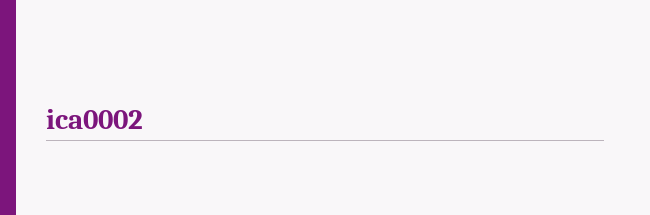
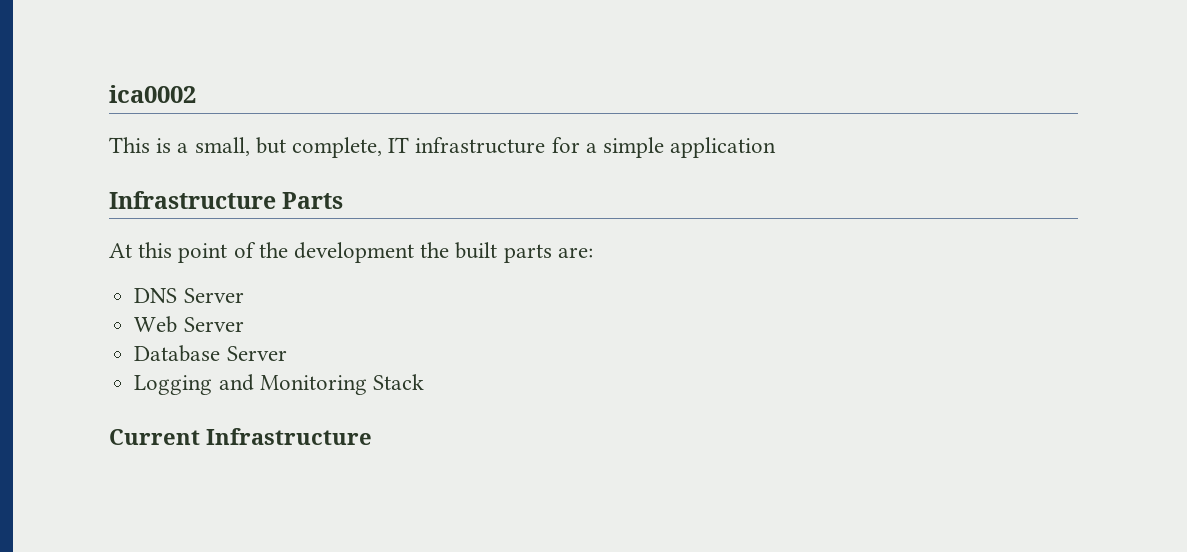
(143, 119) none -> [109,137,777,158] [109,191,344,209] [109,242,593,263] [134,288,244,303] [134,316,244,333] [134,345,287,362] [134,374,424,395] [109,428,372,445] // This is a small, but complete, IT infrastructure for a simple application // Infrastructure Parts // At this point of the development the built parts are: // DNS Server // Web Server // Database Server // Logging and Monitoring Stack // Current Infrastructure

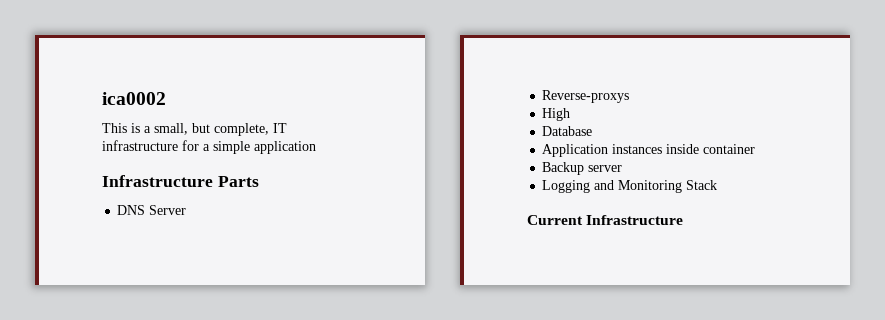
[109,242,593,263] // At this point of the development the built parts are: -> (259, 181) none
[134,316,244,333] Web Server -> [542,90,630,103] [542,108,571,121] Reverse-proxys // High
[226,346,287,361] Server -> [542,144,756,157] [542,162,623,175] // Application instances inside container // Backup server

